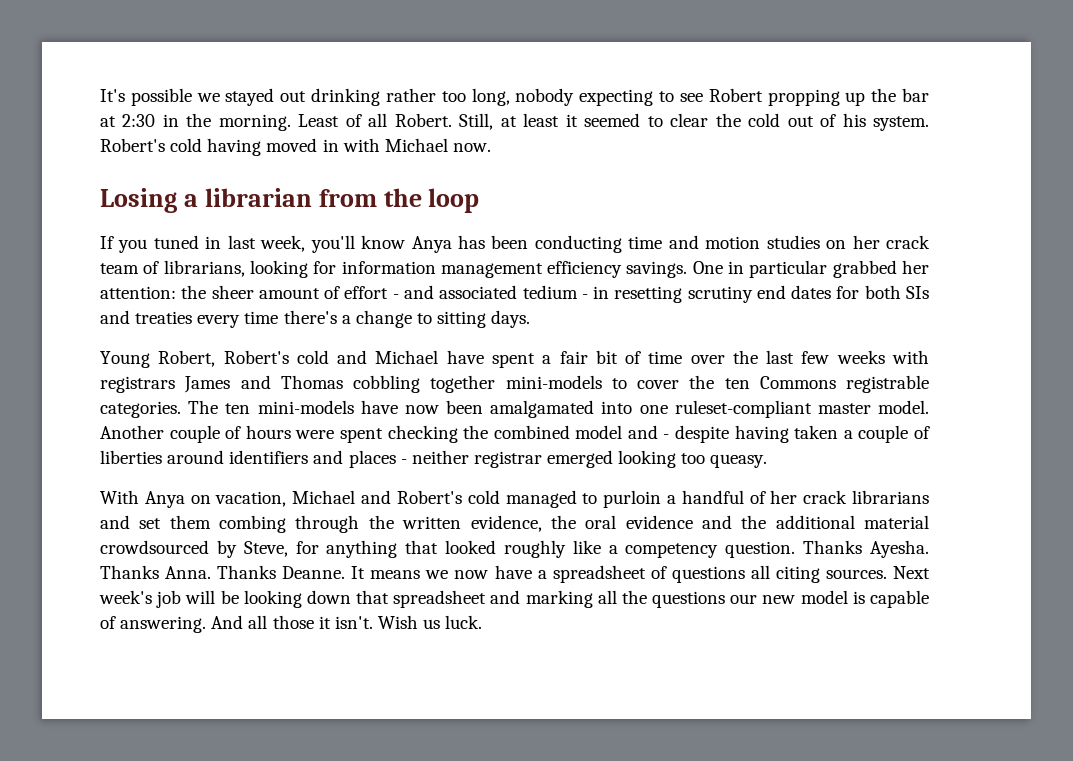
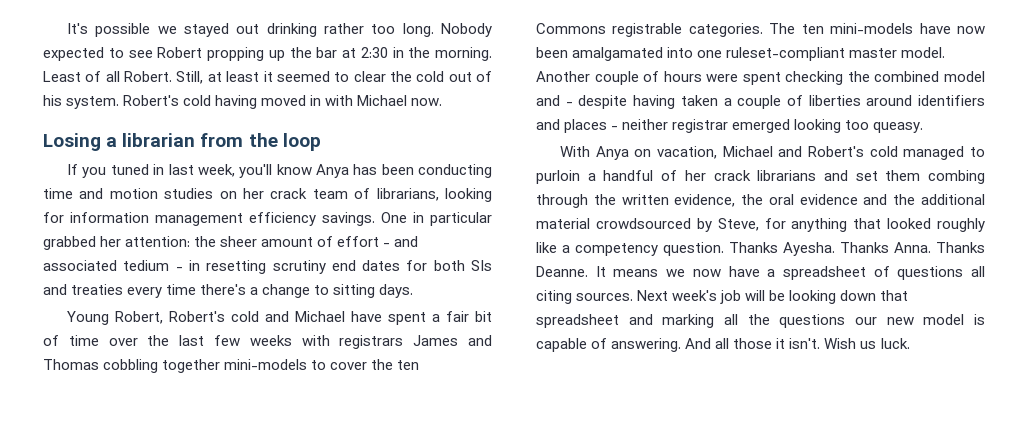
[471,88,654,106] long, nobody expecting -> [402,23,493,37] [43,47,104,61] long. Nobody expected

